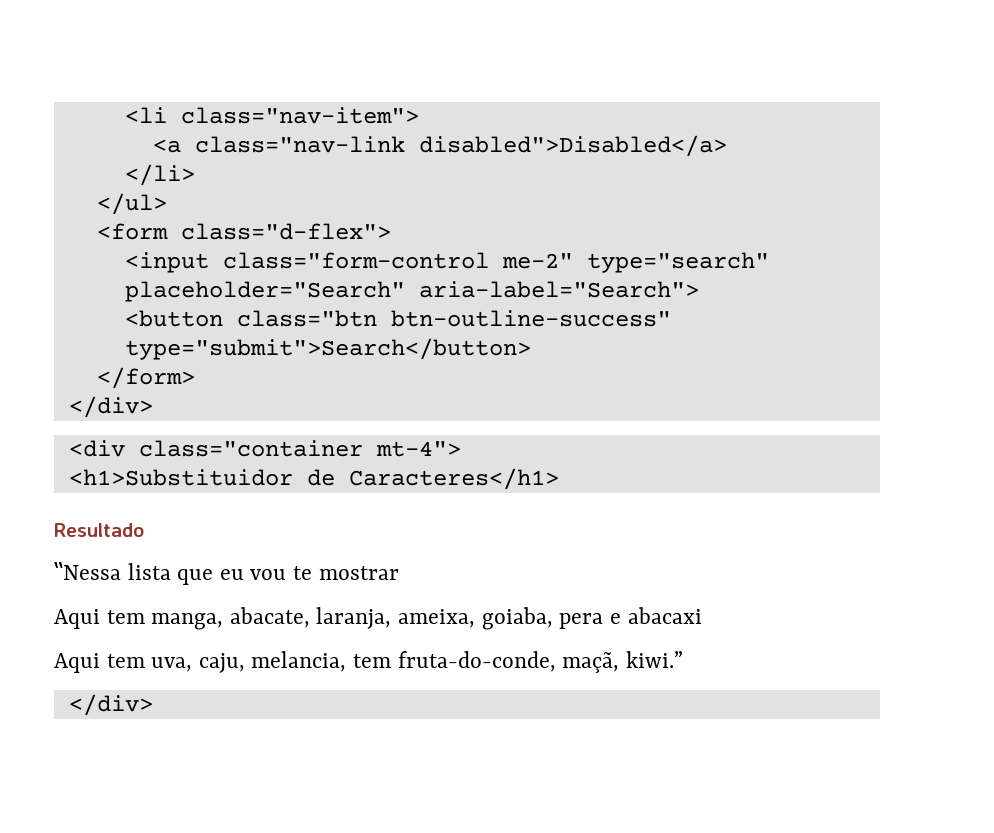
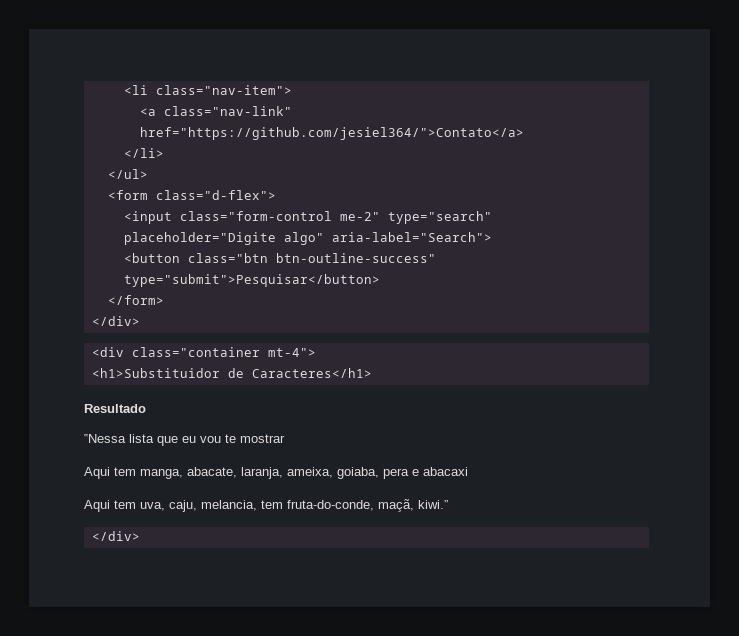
[194,135,727,157] class="nav-link disabled">Disabled</a> -> [163,106,292,116] [139,127,524,140] class="nav-link" href="https://github.com/jesiel364/">Contato</a>
[124,281,405,302] placeholder="Search" -> [123,232,324,245] placeholder="Digite algo"
[124,338,531,360] type="submit">Search</button> -> [123,274,380,287] type="submit">Pesquisar</button>

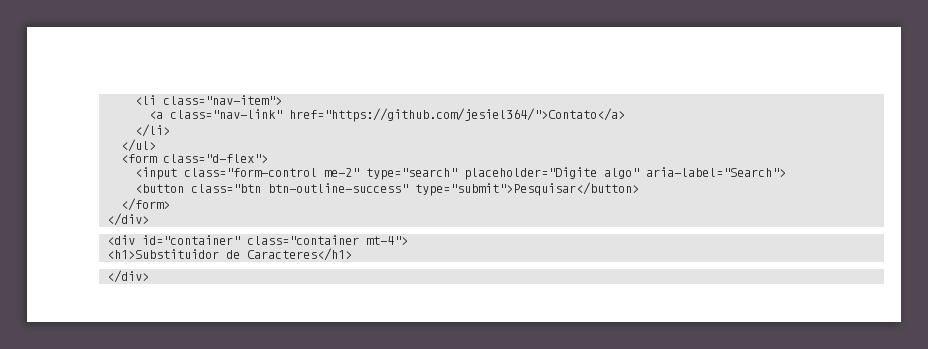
(124, 352) none -> [142,235,241,245] id="container"
[84,404,146,413] [84,434,285,446] [84,467,468,479] [84,499,448,512] // Resultado // ‟Nessa lista que eu vou te mostrar // Aqui tem manga, abacate, laranja, ameixa, goiaba, pera e abacaxi // Aqui tem uva, caju, melancia, tem fruta-do-conde, maçã, kiwi.” -> (353, 254) none

